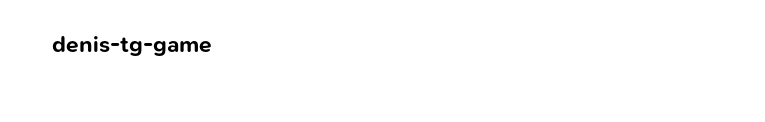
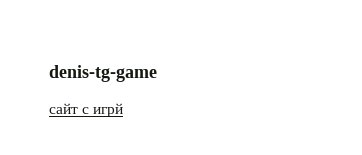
(212, 46) none -> [49,103,124,117] // сайт с игрй

